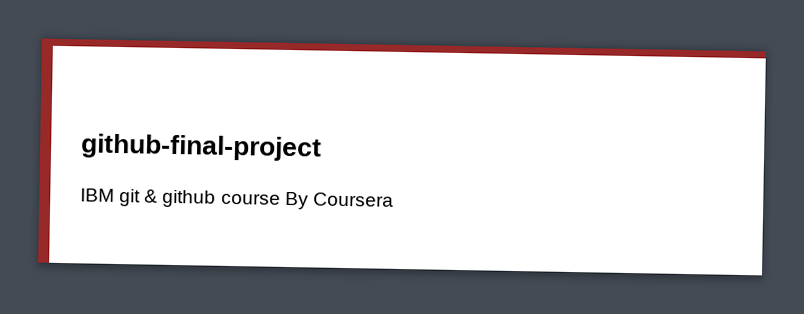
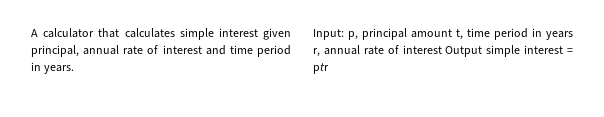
[80,133,322,162] [80,188,394,210] github-final-project // IBM git & github course By Coursera -> [31,28,291,40] [31,45,291,57] [31,62,75,74] [313,28,573,40] [313,45,573,57] [313,63,329,74] A calculator that calculates simple interest given principal, annual rate of interest and time period in years. // Input: p, principal amount t, time period in years r, annual rate of interest Output simple interest = ptr

